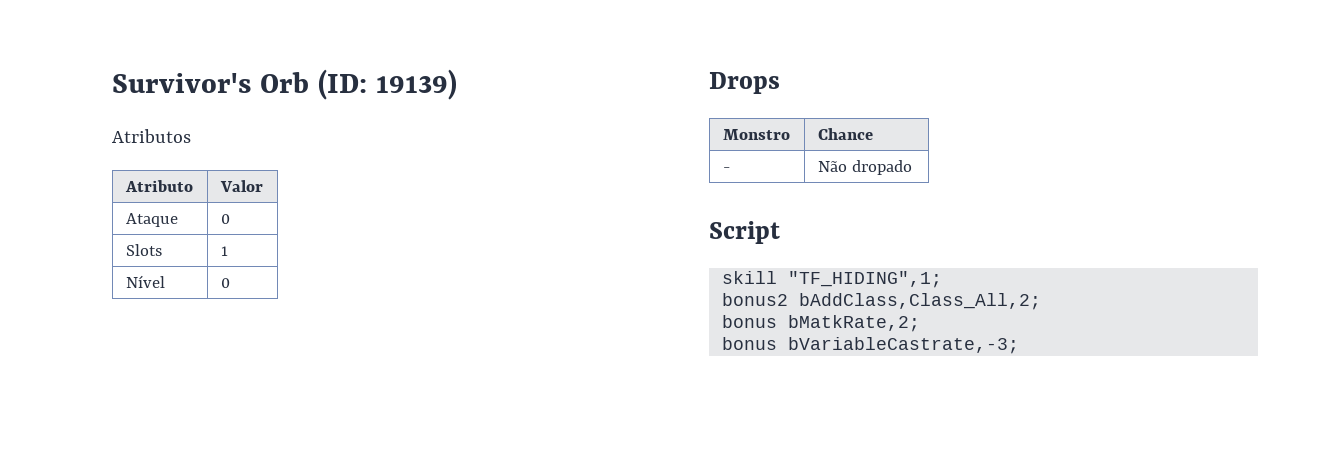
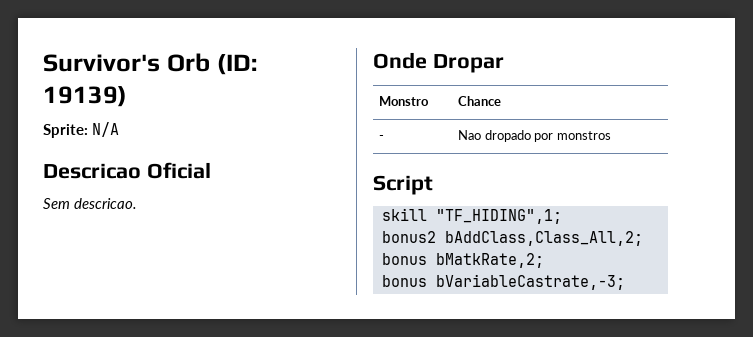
[112,129,191,143] [124,180,193,192] [219,180,263,192] [125,213,178,227] [220,214,230,224] [125,244,162,256] [220,246,228,256] [125,275,165,288] [220,278,230,288] [709,72,780,94] Atributos // Atributo | Valor // Ataque | 0 // Slots | 1 // Nível | 0 // Drops -> [43,122,119,138] [43,162,211,179] [43,198,137,209] [373,52,504,73] Sprite: N/A // Descricao Oficial // Sem descricao. // Onde Dropar
[817,161,847,172] Não -> [458,130,482,140] Nao
(912, 167) none -> [534,131,611,142] por monstros

